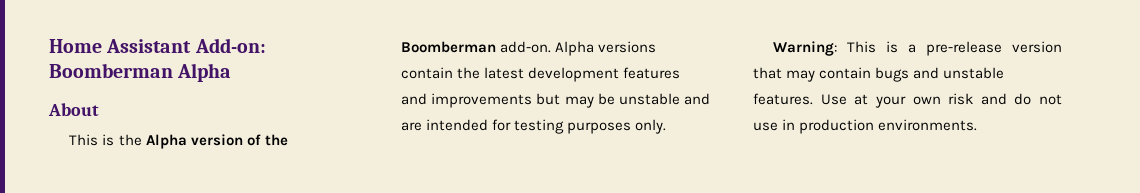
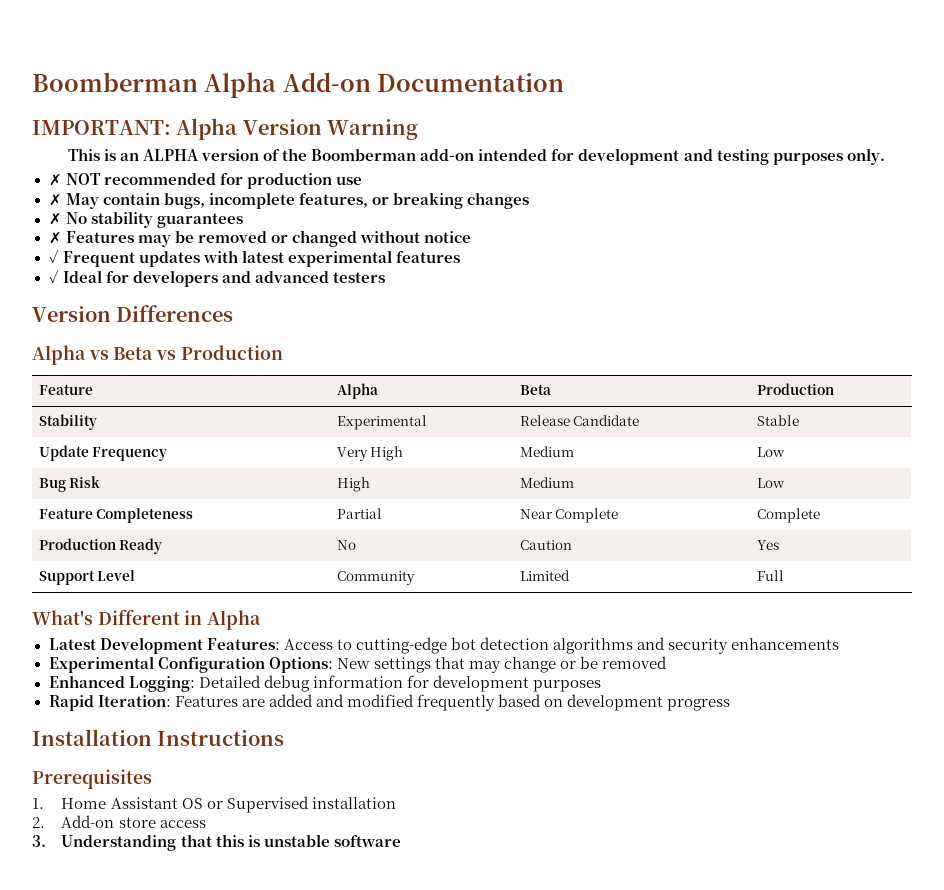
[49,38,266,53] Home Assistant Add-on: -> (32, 82) none
[48,103,99,116] [69,134,187,149] // About // This is the Alpha -> [282,72,565,92] [32,118,419,140] [67,148,200,161] Add-on Documentation // IMPORTANT: Alpha Version Warning // This is an ALPHA
[500,41,657,56] [401,67,681,82] [401,93,710,108] [401,119,667,134] [773,41,1062,56] [753,67,1005,82] [753,93,1062,108] [753,119,978,134] add-on. Alpha versions contain the latest development features and improvements but may be unstable and are intended for testing purposes only. // Warning: This is a pre-release version that may contain bugs and unstable features. Use at your own risk and do not use in production environments. -> [420,148,885,165] [48,173,362,189] [48,192,529,209] [48,211,243,228] [48,230,471,247] [48,249,460,267] [48,269,385,287] [32,305,234,322] [32,345,283,365] [38,384,93,395] [336,383,378,399] [519,384,551,395] [756,383,834,395] [38,414,97,430] [336,415,427,430] [519,415,640,426] [756,415,799,426] [38,445,168,461] [336,446,404,461] [519,446,574,457] [756,447,785,457] [38,476,101,492] [336,477,370,492] [519,477,574,488] [756,478,785,488] [38,508,194,523] [336,508,382,519] [519,508,619,523] [756,508,820,523] [38,538,163,554] [336,540,356,550] [519,540,572,550] [756,540,779,550] [38,570,136,585] [336,571,415,585] [519,570,570,581] [756,570,784,581] [32,609,262,630] [48,637,840,654] [48,656,667,673] [48,675,601,692] [48,694,731,711] [32,729,285,746] [32,769,152,789] [32,796,396,813] [32,815,206,828] [32,834,401,851] add-on intended for development and testing purposes only. // ✗ NOT recommended for production use // ✗ May contain bugs, incomplete features, or breaking changes // ✗ No stability guarantees // ✗ Features may be removed or changed without notice // ✓ Frequent updates with latest experimental features // ✓ Ideal for developers and advanced testers // Version Differences // Alpha vs Beta vs Production // Feature | Alpha | Beta | Production // Stability | Experimental | Release Candidate | Stable // Update Frequency | Very High | Medium | Low // Bug Risk | High | Medium | Low // Feature Completeness | Partial | Near Complete | Complete // Production Ready | No | Caution | Yes // Support Level | Community | Limited | Full // What's Different in Alpha // Latest Development Features: Access to cutting-edge bot detection algorithms and security enhancements // Experimental Configuration Options: New settings that may change or be removed // Enhanced Logging: Detailed debug information for development purposes // Rapid Iteration: Features are added and modified frequently based on development progress // Installation Instructions // Prerequisites // 1. Home Assistant OS or Supervised installation // 2. Add-on store access // 3. Understanding that this is unstable software

